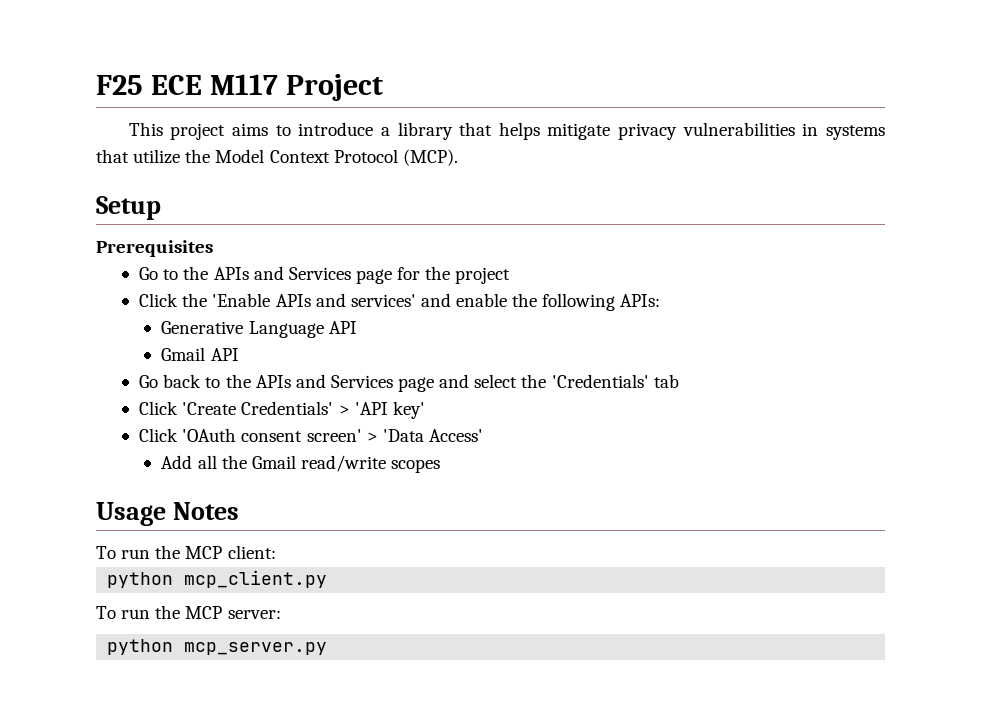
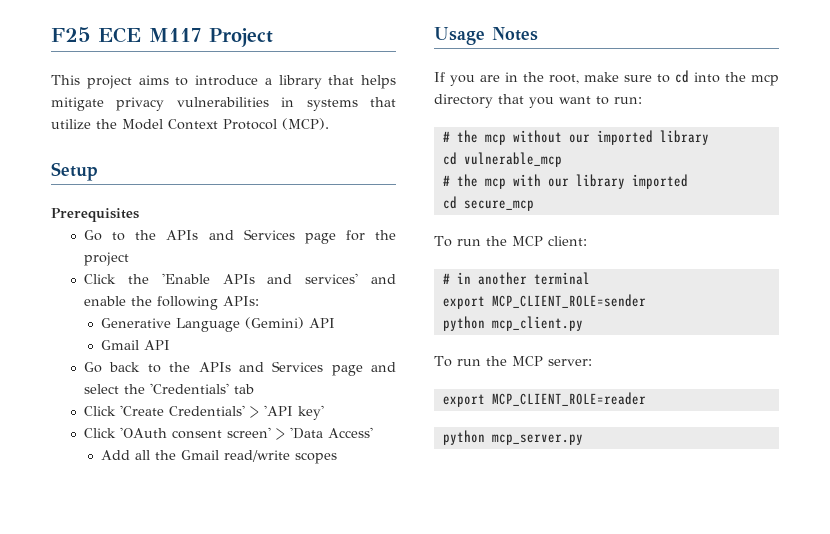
(324, 329) none -> [245,317,305,329] (Gemini)
(239, 511) none -> [434,70,779,86] [434,94,642,108] [442,130,709,145] [442,152,562,167] [442,174,688,189] [442,196,534,211] // If you are in the root, make sure to cd into the mcp directory that you want to run: // # the mcp without our imported library // cd vulnerable_mcp // # the mcp with our library imported // cd secure_mcp
(276, 552) none -> [442,272,590,285] [442,294,646,309] // # in another terminal // export MCP_CLIENT_ROLE=sender
(281, 614) none -> [442,392,646,407] // export MCP_CLIENT_ROLE=reader

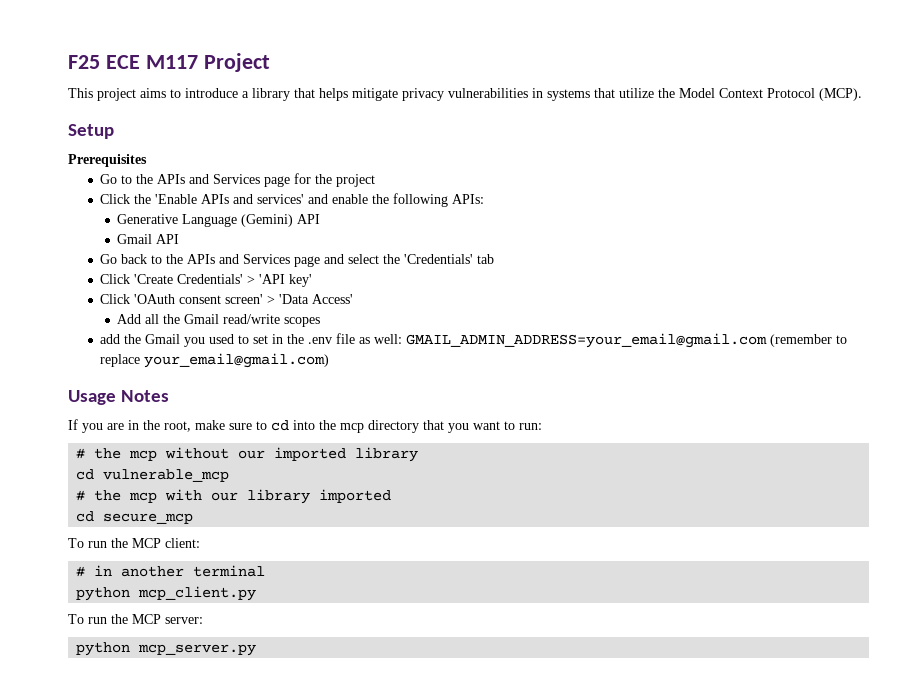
(338, 458) none -> [100,333,848,348] [100,353,330,368] // add the Gmail you used to set in the .env file as well: GMAIL_ADMIN_ADDRESS=your_email@gmail.com (remember to replace your_email@gmail.com)
[442,294,646,309] // export MCP_CLIENT_ROLE=sender -> (266, 571) none
[442,392,646,407] // export MCP_CLIENT_ROLE=reader -> (203, 620) none

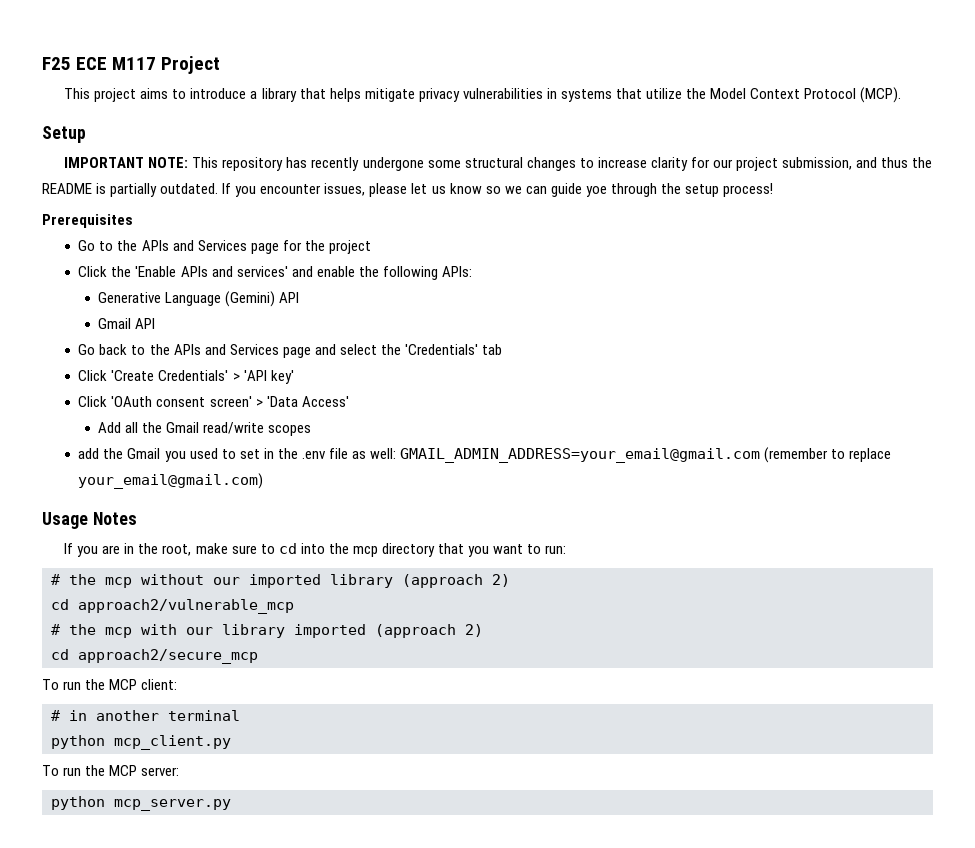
(114, 131) none -> [64,157,933,171] [42,183,773,197] // IMPORTANT NOTE: This repository has recently undergone some structural changes to increase clarity for our project submission, and thus the README is partially outdated. If you encounter issues, please let us know so we can guide yoe through the setup process!
[76,469,230,482] // cd vulnerable_mcp -> [402,574,510,588] [51,599,294,614] (approach 2) // cd approach2/vulnerable_mcp
[76,511,194,524] // cd secure_mcp -> [375,624,483,638] [51,649,258,664] (approach 2) // cd approach2/secure_mcp

